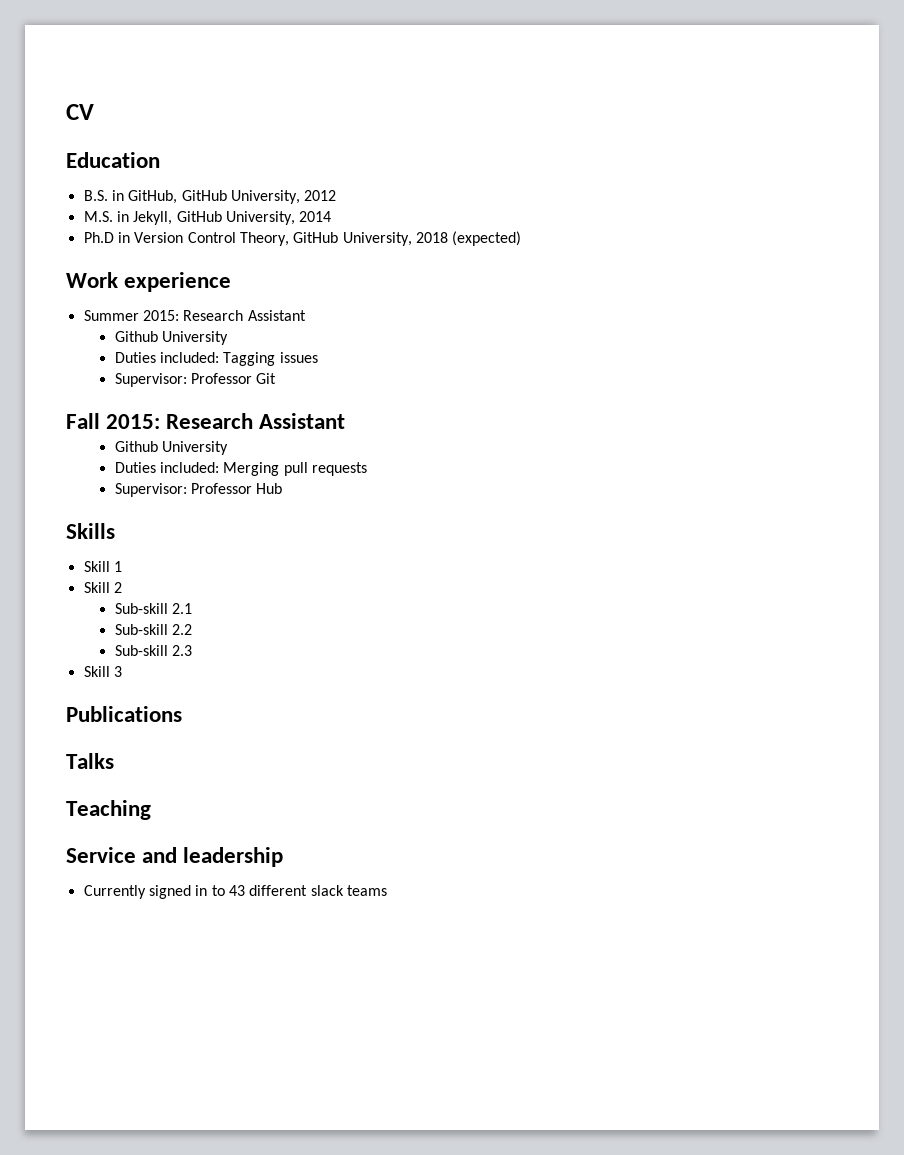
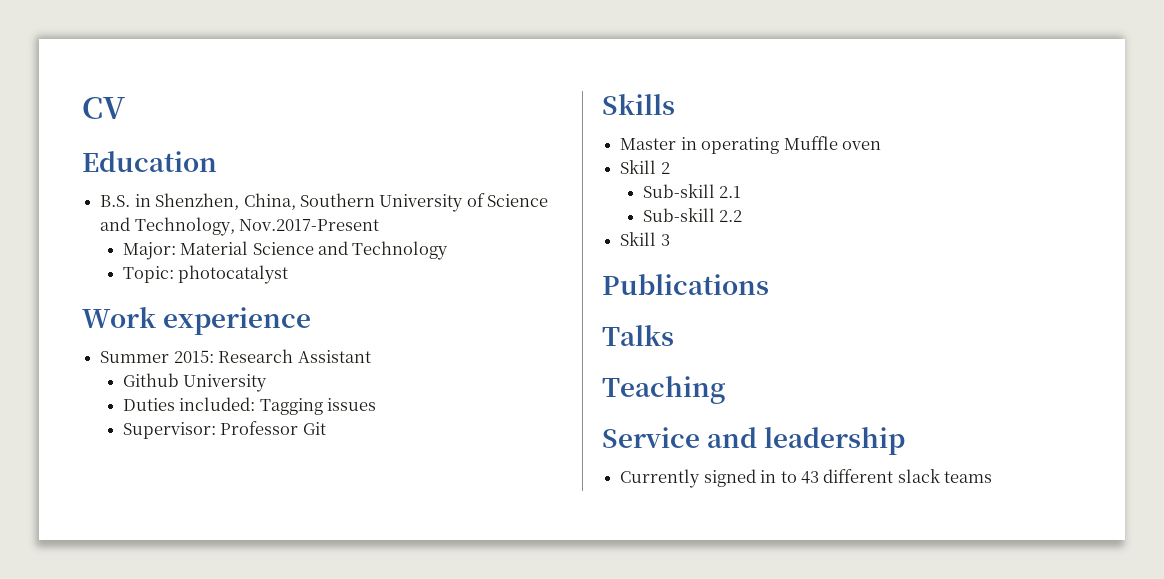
[128,190,337,204] [83,211,332,225] [83,231,522,246] GitHub, GitHub University, 2012 // M.S. in Jekyll, GitHub University, 2014 // Ph.D in Version Control Theory, GitHub University, 2018 (expected) -> [155,193,549,212] [100,217,380,236] [122,241,449,260] [122,265,289,284] Shenzhen, China, Southern University of Science and Technology, Nov.2017-Present // Major: Material Science and Technology // Topic: photocatalyst
[66,413,346,429] [114,441,229,455] [114,462,368,476] [114,483,283,497] [66,523,115,539] [83,561,122,572] Fall 2015: Research Assistant // Github University // Duties included: Merging pull requests // Supervisor: Professor Hub // Skills // Skill 1 -> [602,94,675,115] [620,136,881,154] Skills // Master in operating Muffle oven
[114,645,193,656] // Sub-skill 2.3 -> (743, 216) none

